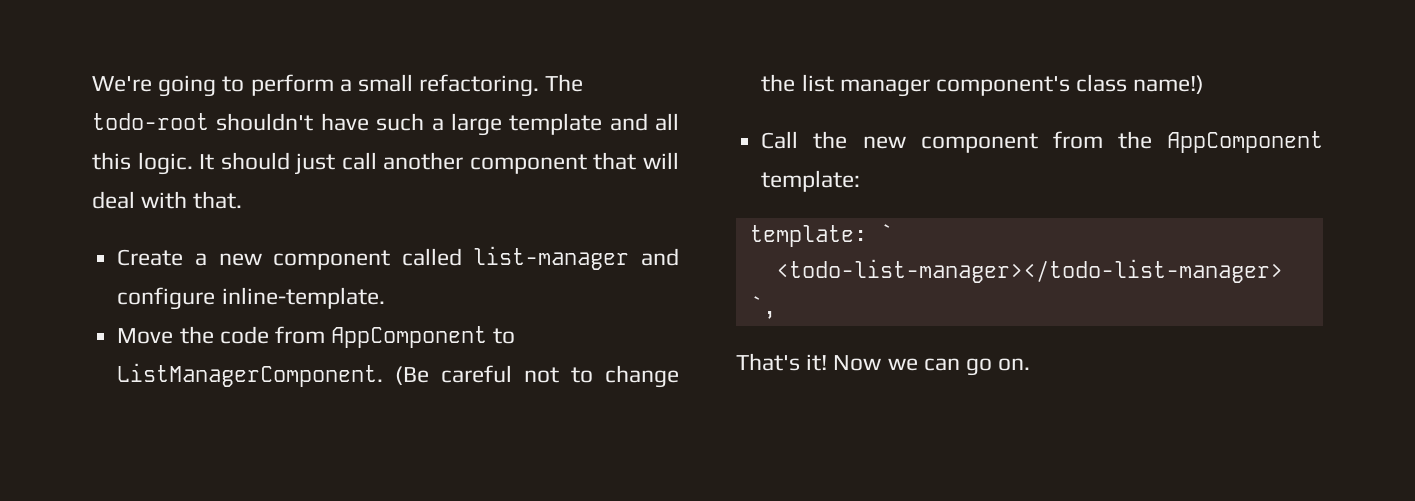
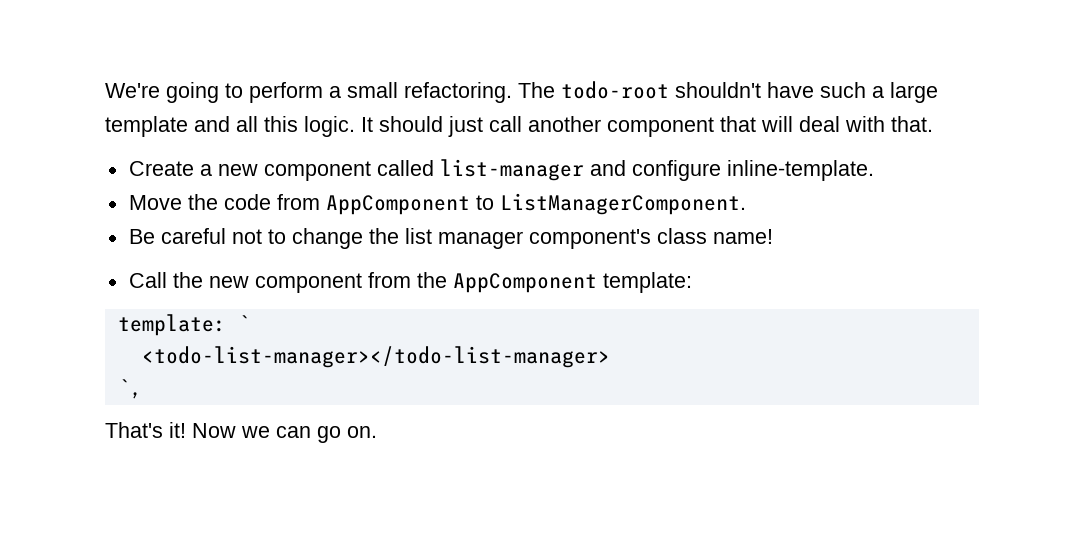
[395,366,430,385] (Be -> [128,229,155,244] // Be
[1133,75,1205,94] name!) -> [712,229,773,244] name!

